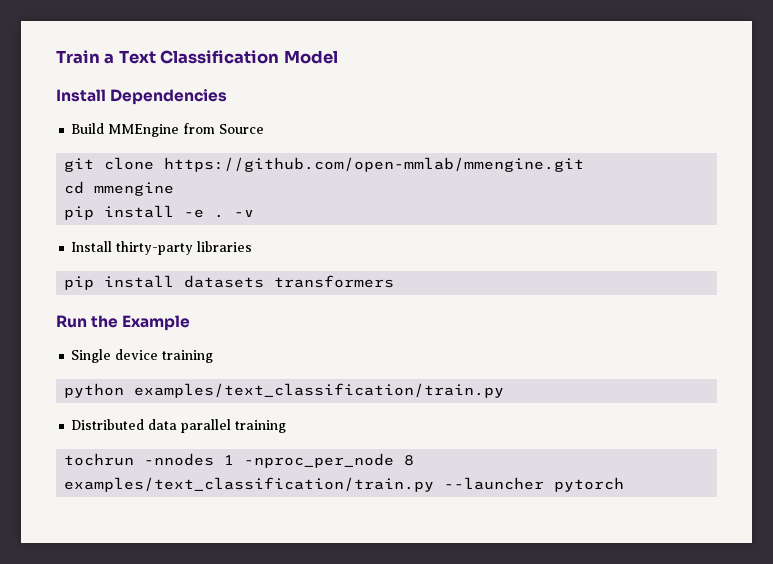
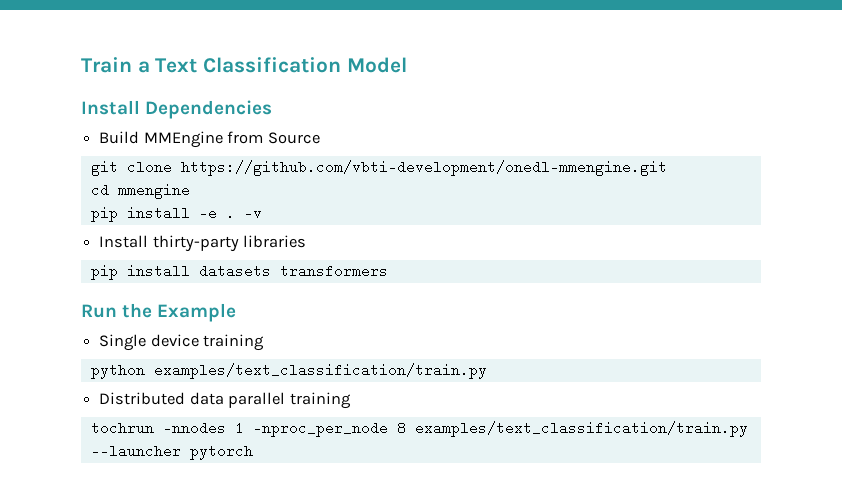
[164,157,585,172] https://github.com/open-mmlab/mmengine.git -> [180,160,667,176] https://github.com/vbti-development/onedl-mmengine.git

